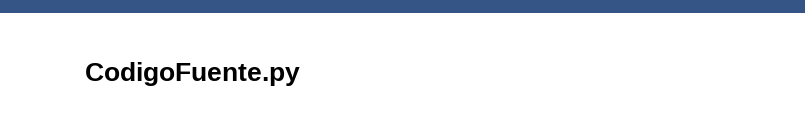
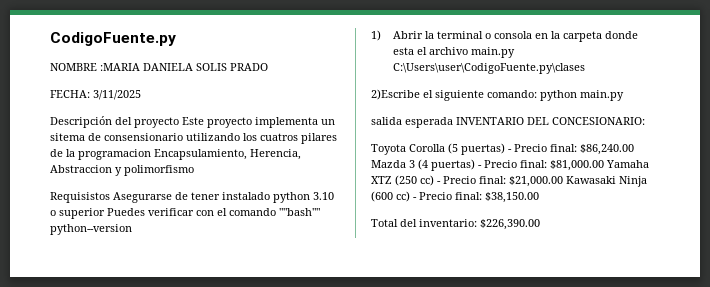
(300, 74) none -> [50,63,268,71] [50,90,141,100] [50,116,335,128] [50,133,337,144] [50,149,301,160] [50,165,194,176] [50,192,334,203] [50,208,320,219] [50,224,132,235] [371,30,638,42] [392,47,515,58] [392,63,585,74] [371,89,624,101] [371,117,645,128] [371,143,634,155] [371,159,649,171] [371,175,647,187] [371,191,539,203] [371,219,540,230] // NOMBRE :MARIA DANIELA SOLIS PRADO // FECHA: 3/11/2025 // Descripción del proyecto Este proyecto implementa un sitema de consensionario utilizando los cuatros pilares de la programacion Encapsulamiento, Herencia, Abstraccion y polimorfismo // Requisistos Asegurarse de tener instalado python 3.10 o superior Puedes verificar con el comando ""bash"" python--version // 1) Abrir la terminal o consola en la carpeta donde esta el archivo main.py C:\Users\user\CodigoFuente.py\clases // 2)Escribe el siguiente comando: python main.py // salida esperada INVENTARIO DEL CONCESIONARIO: // Toyota Corolla (5 puertas) - Precio final: $86,240.00 Mazda 3 (4 puertas) - Precio final: $81,000.00 Yamaha XTZ (250 cc) - Precio final: $21,000.00 Kawasaki Ninja (600 cc) - Precio final: $38,150.00 // Total del inventario: $226,390.00

